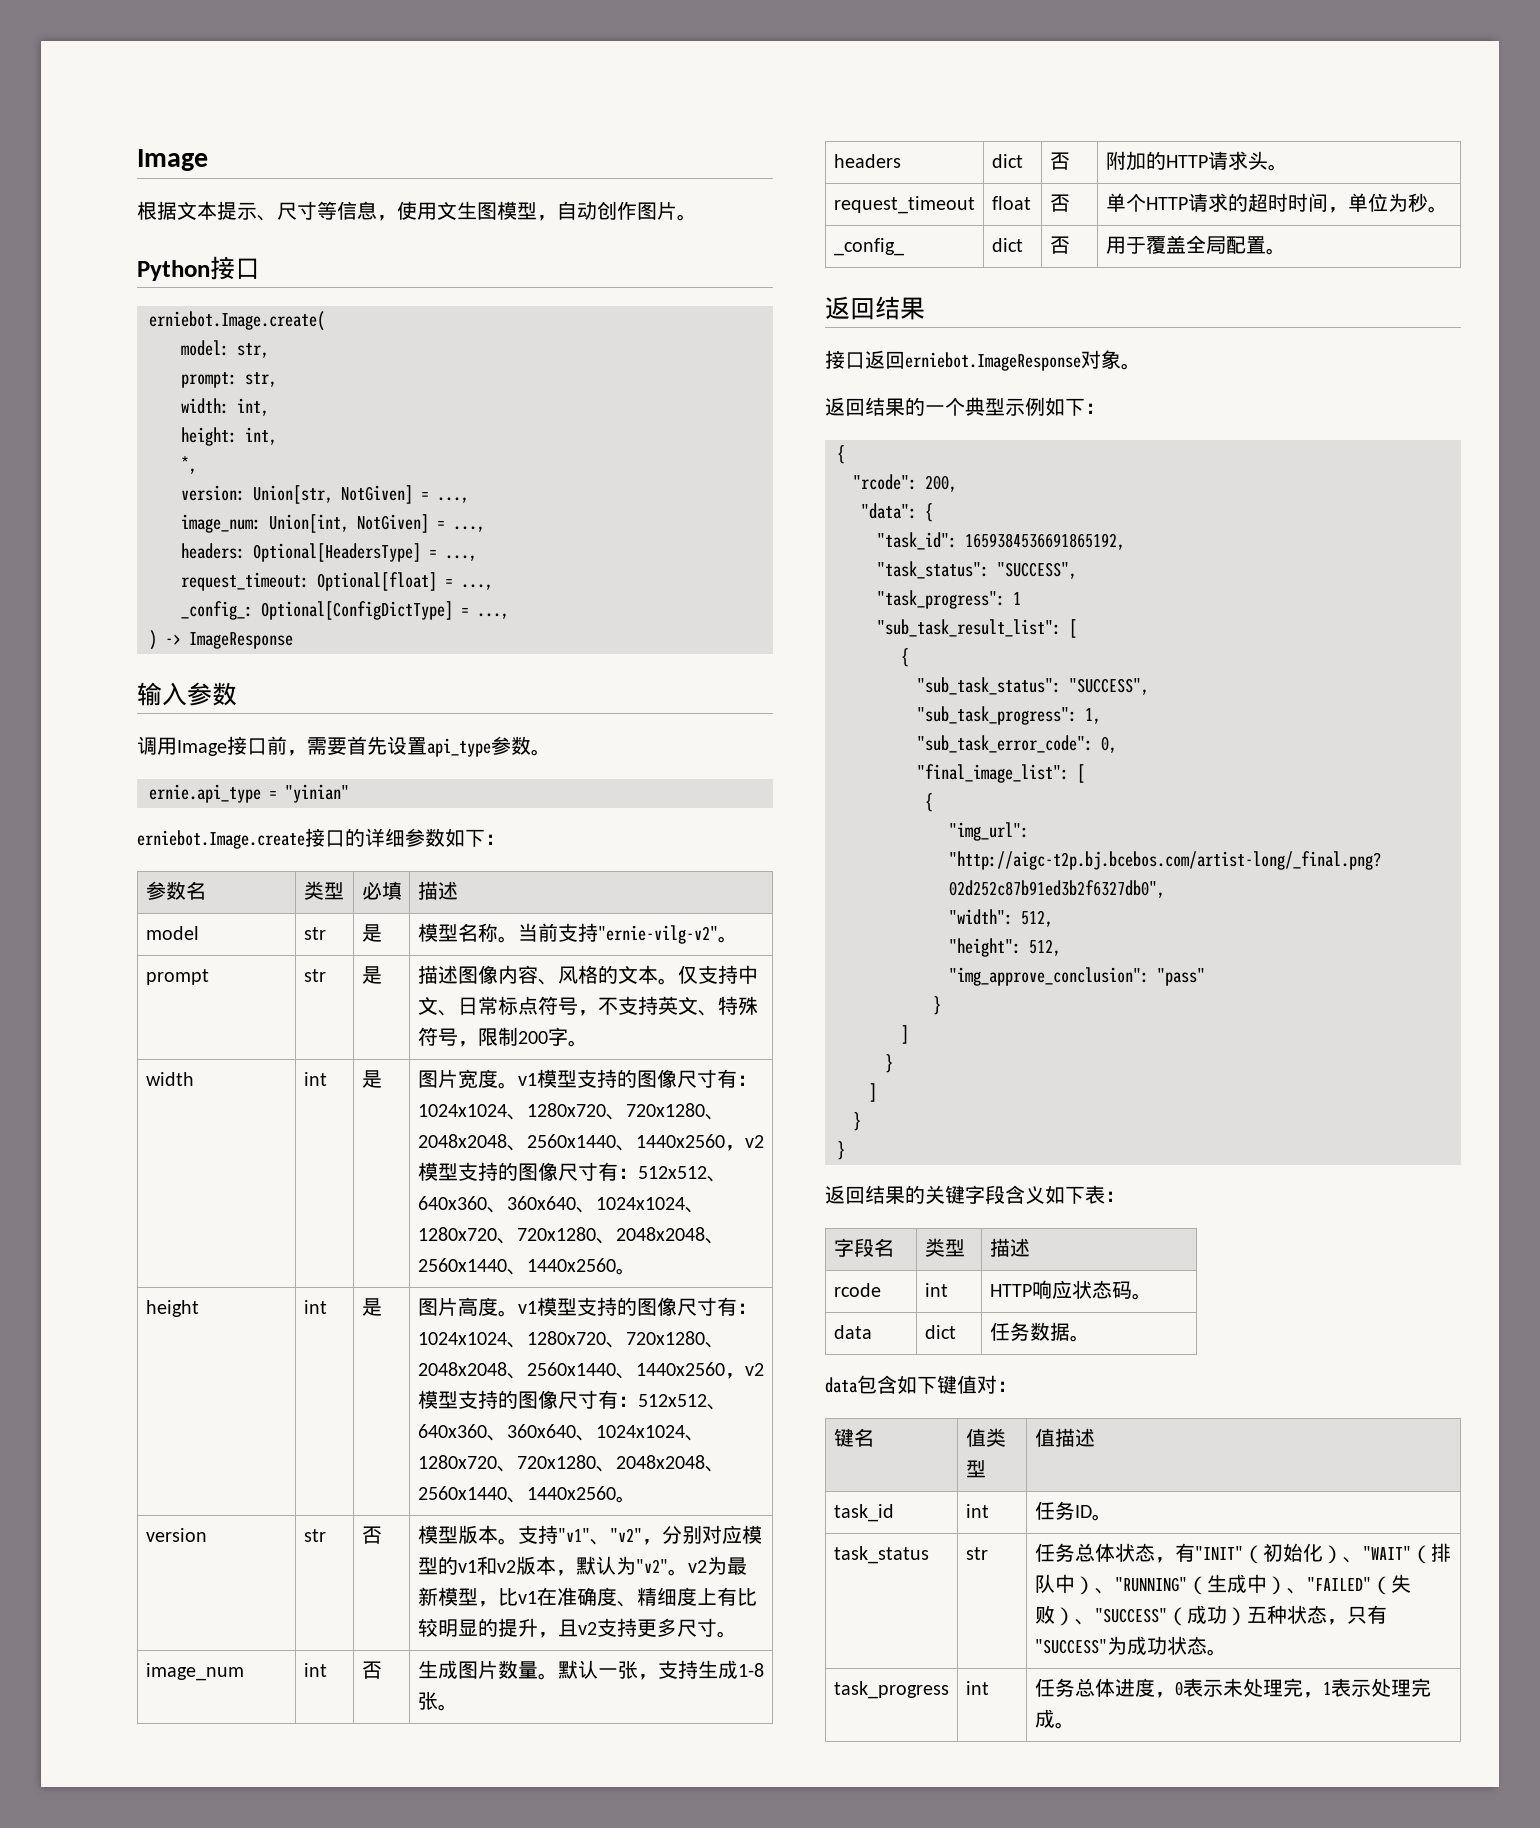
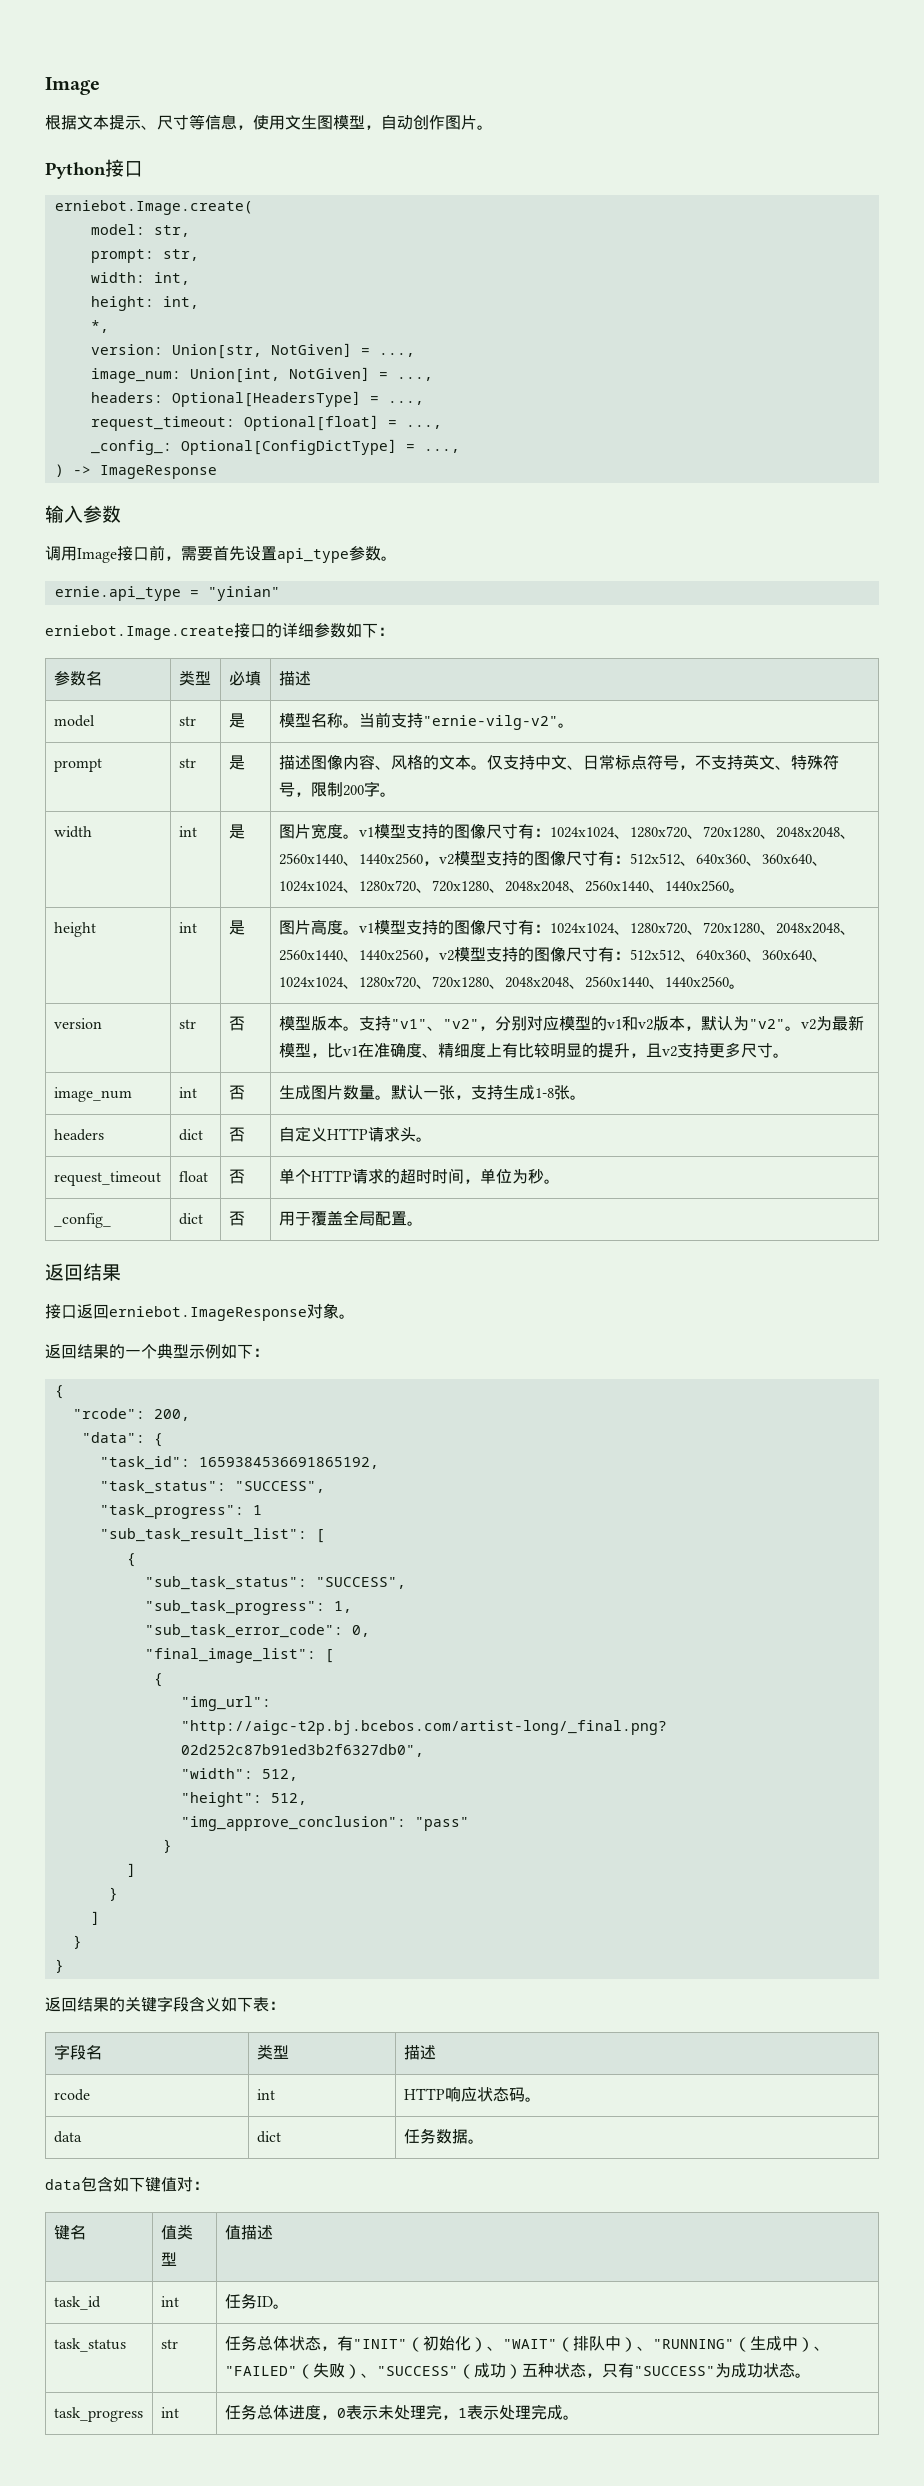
[1105,151,1166,171] 附加的 -> [278,1126,327,1142] 自定义

